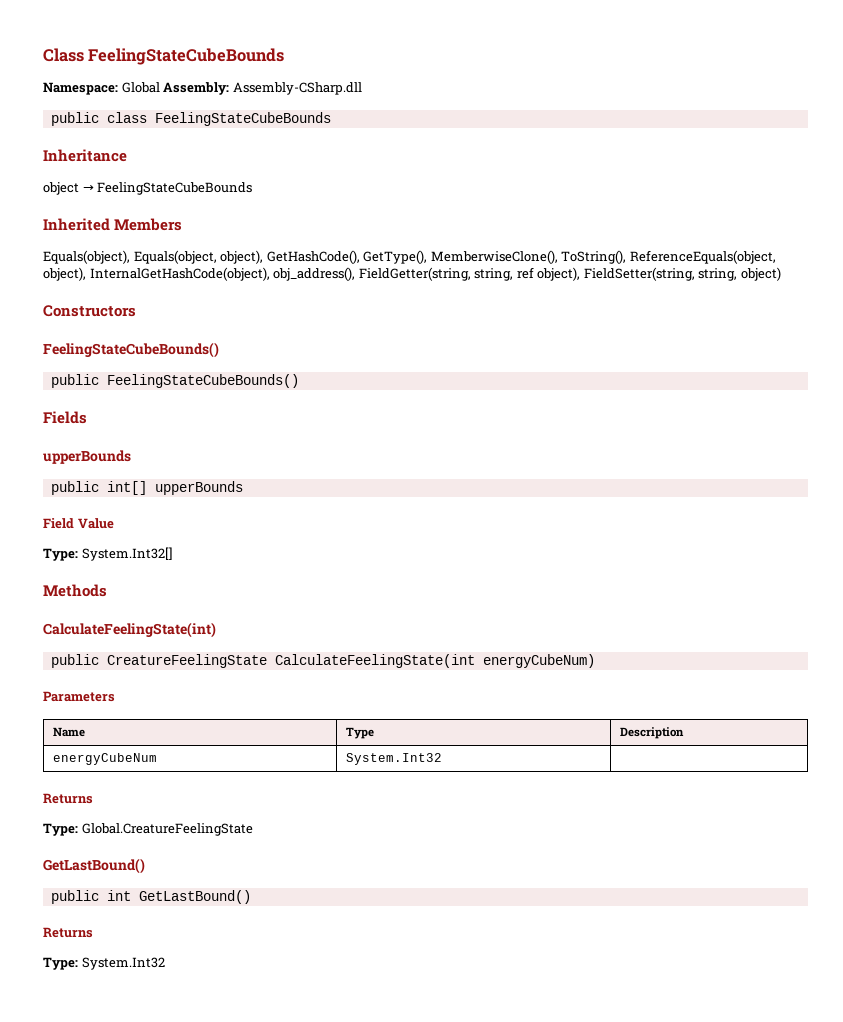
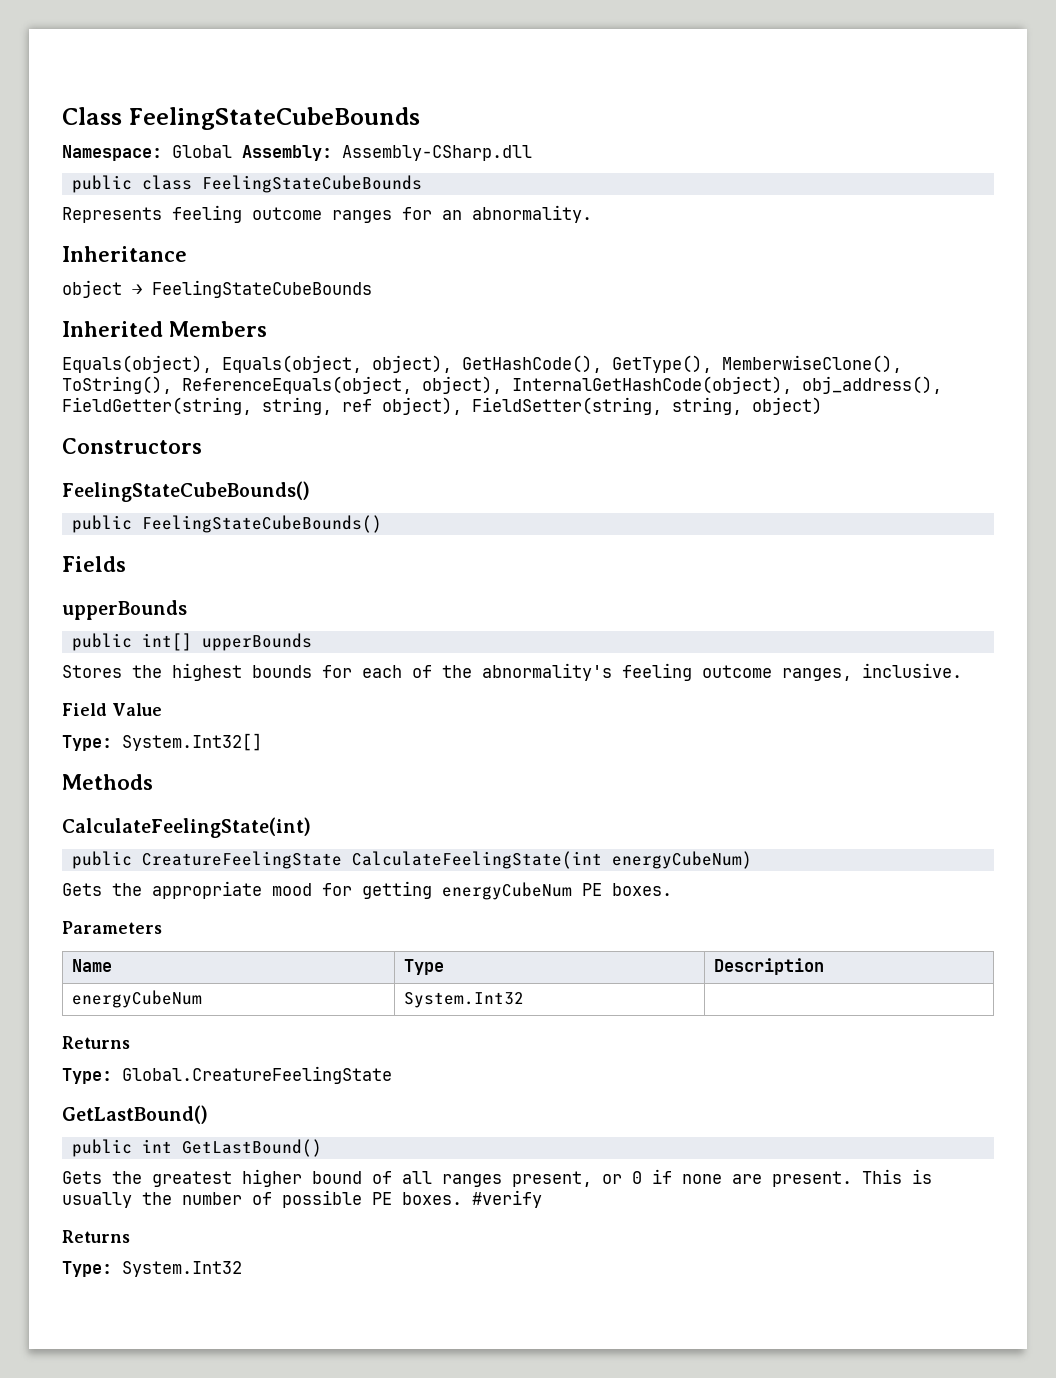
(331, 119) none -> [62,205,592,223] // Represents feeling outcome ranges for an abnormality.
(243, 488) none -> [62,663,962,681] // Stores the highest bounds for each of the abnormality's feeling outcome ranges, inclusive.
(595, 661) none -> [62,881,672,900] // Gets the appropriate mood for getting energyCubeNum PE boxes.
(251, 897) none -> [62,1169,932,1187] [62,1190,542,1208] // Gets the greatest higher bound of all ranges present, or 0 if none are present. This is usually the number of possible PE boxes. #verify

